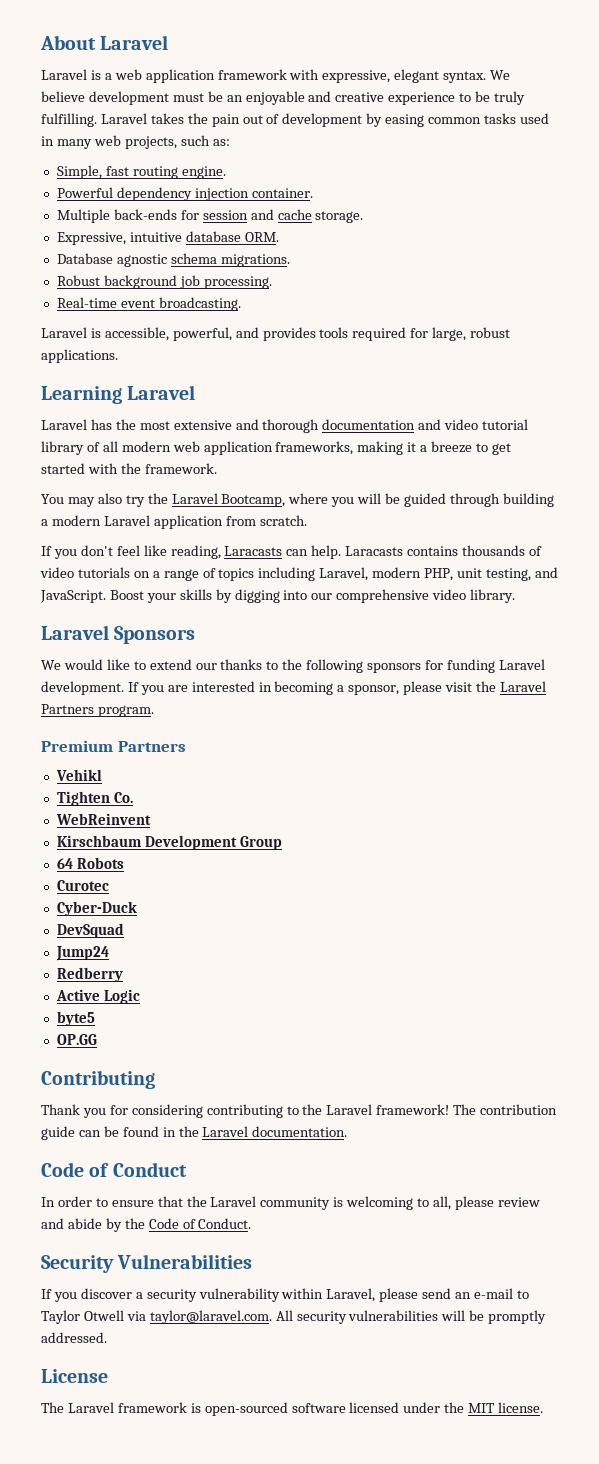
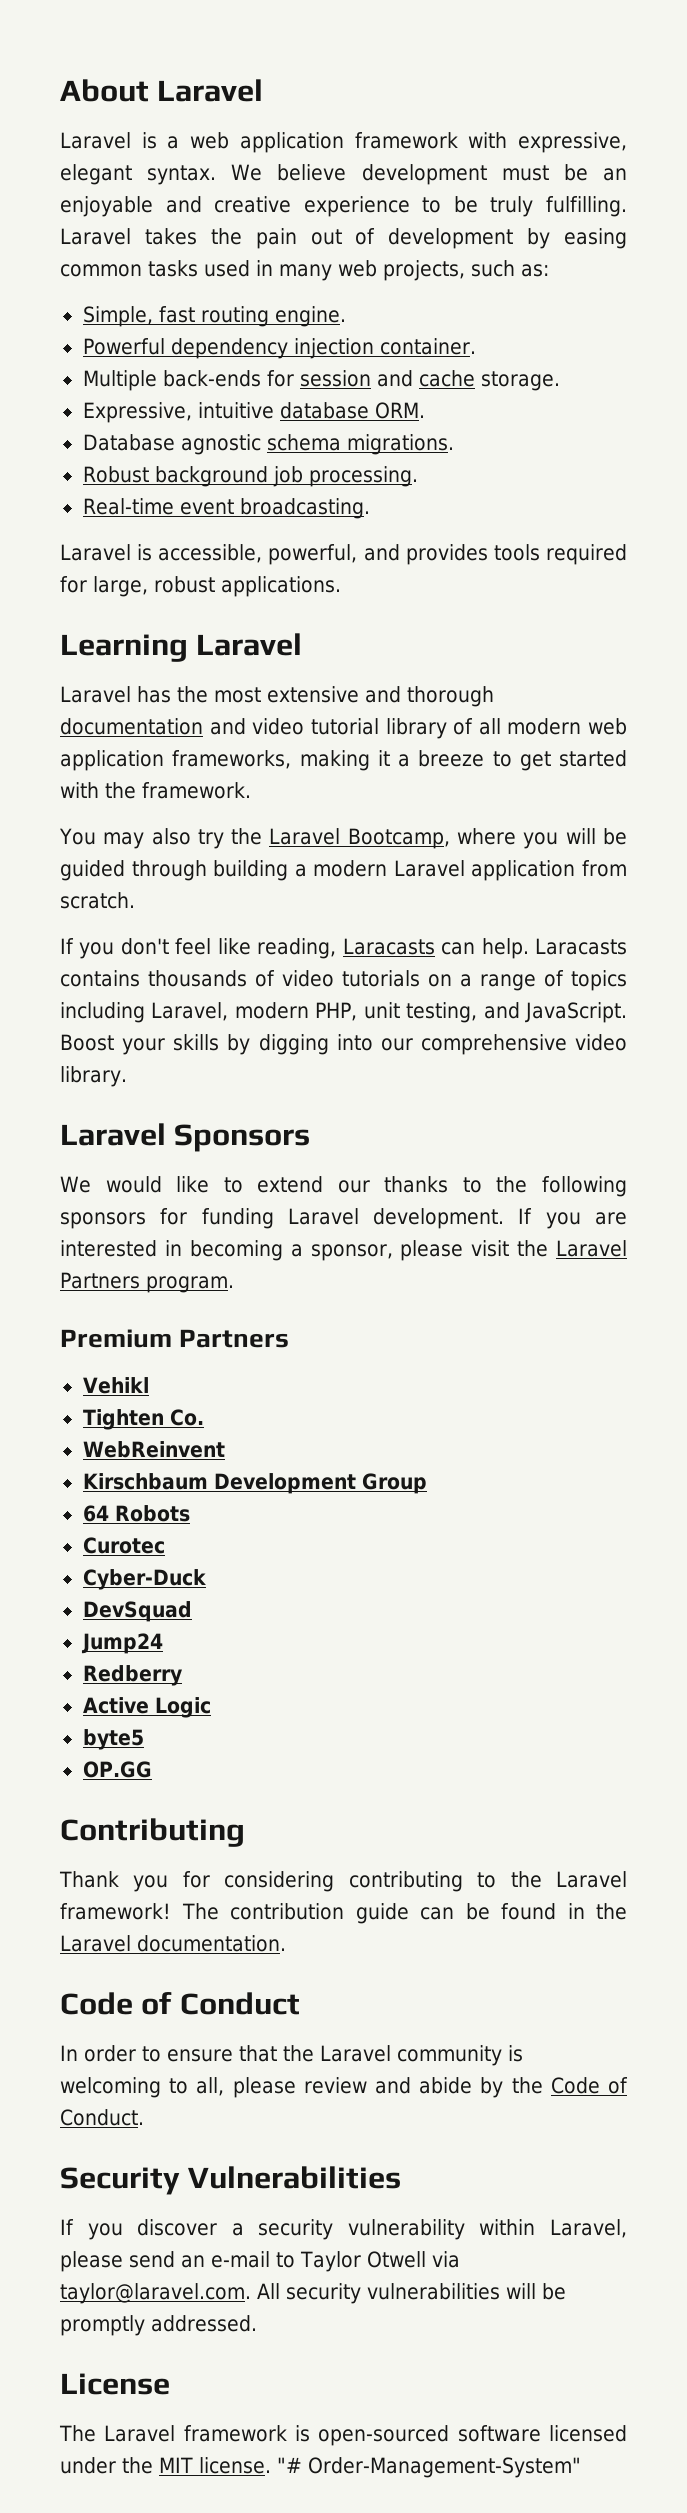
(544, 1407) none -> [277,2457,581,2478] "# Order-Management-System"

